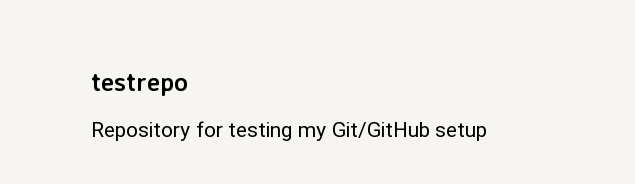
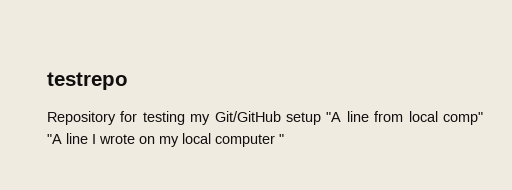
(488, 132) none -> [326,111,483,125] [47,133,284,147] "A line from local comp" "A line I wrote on my local computer "

